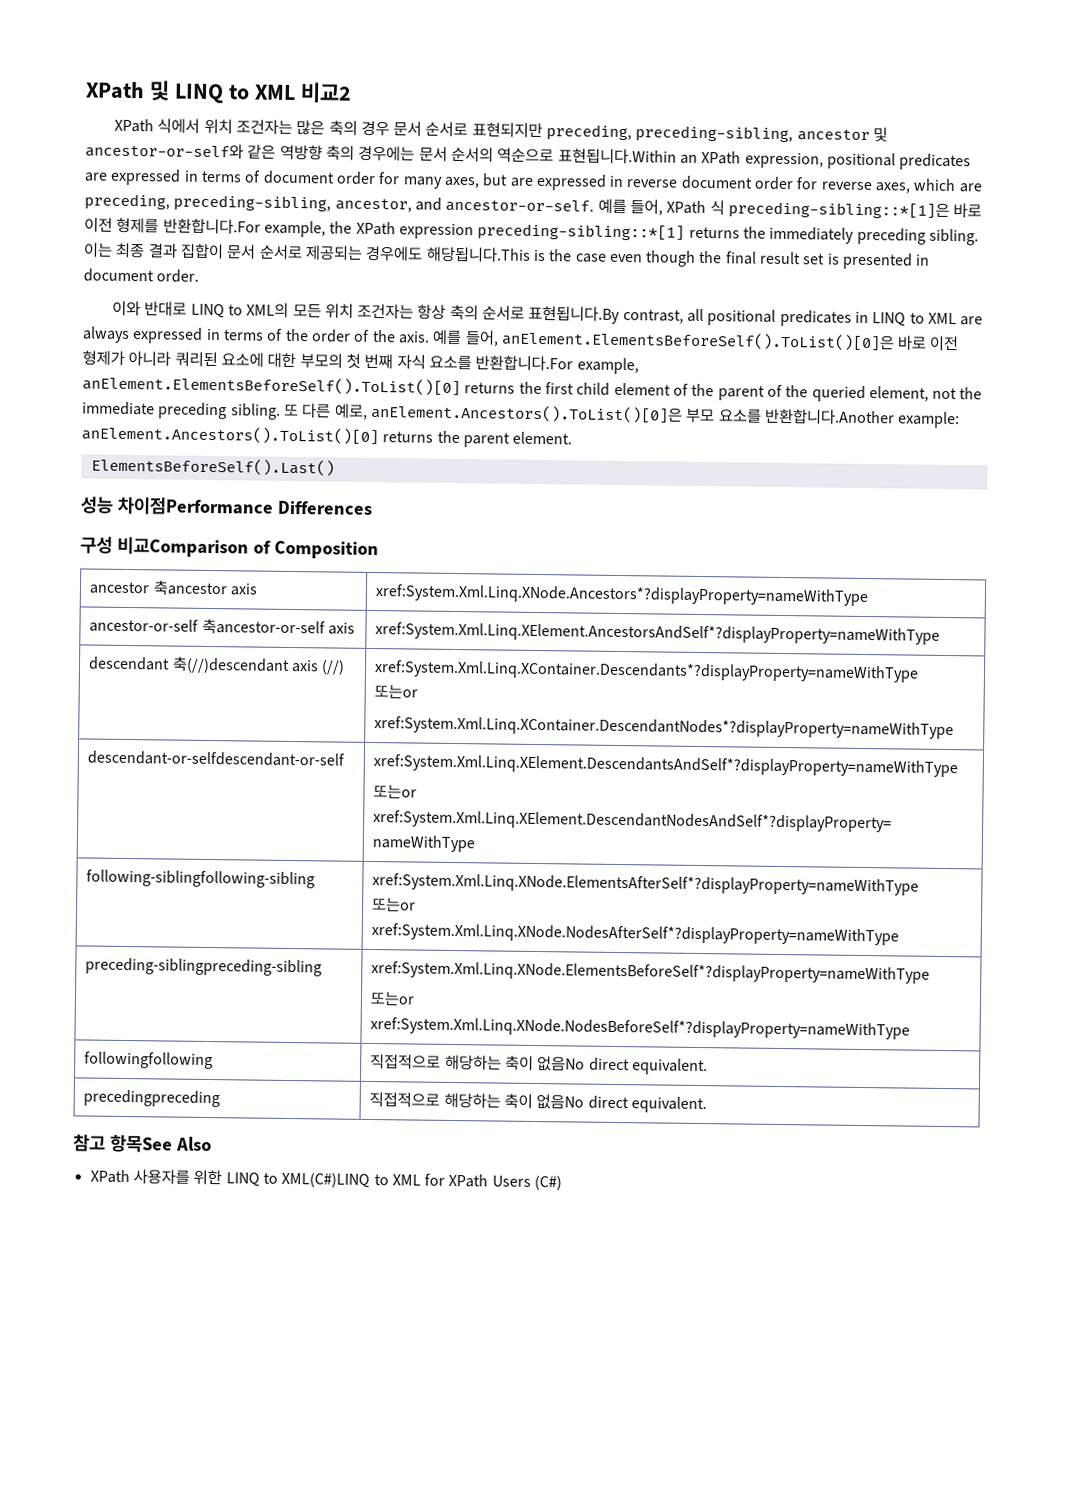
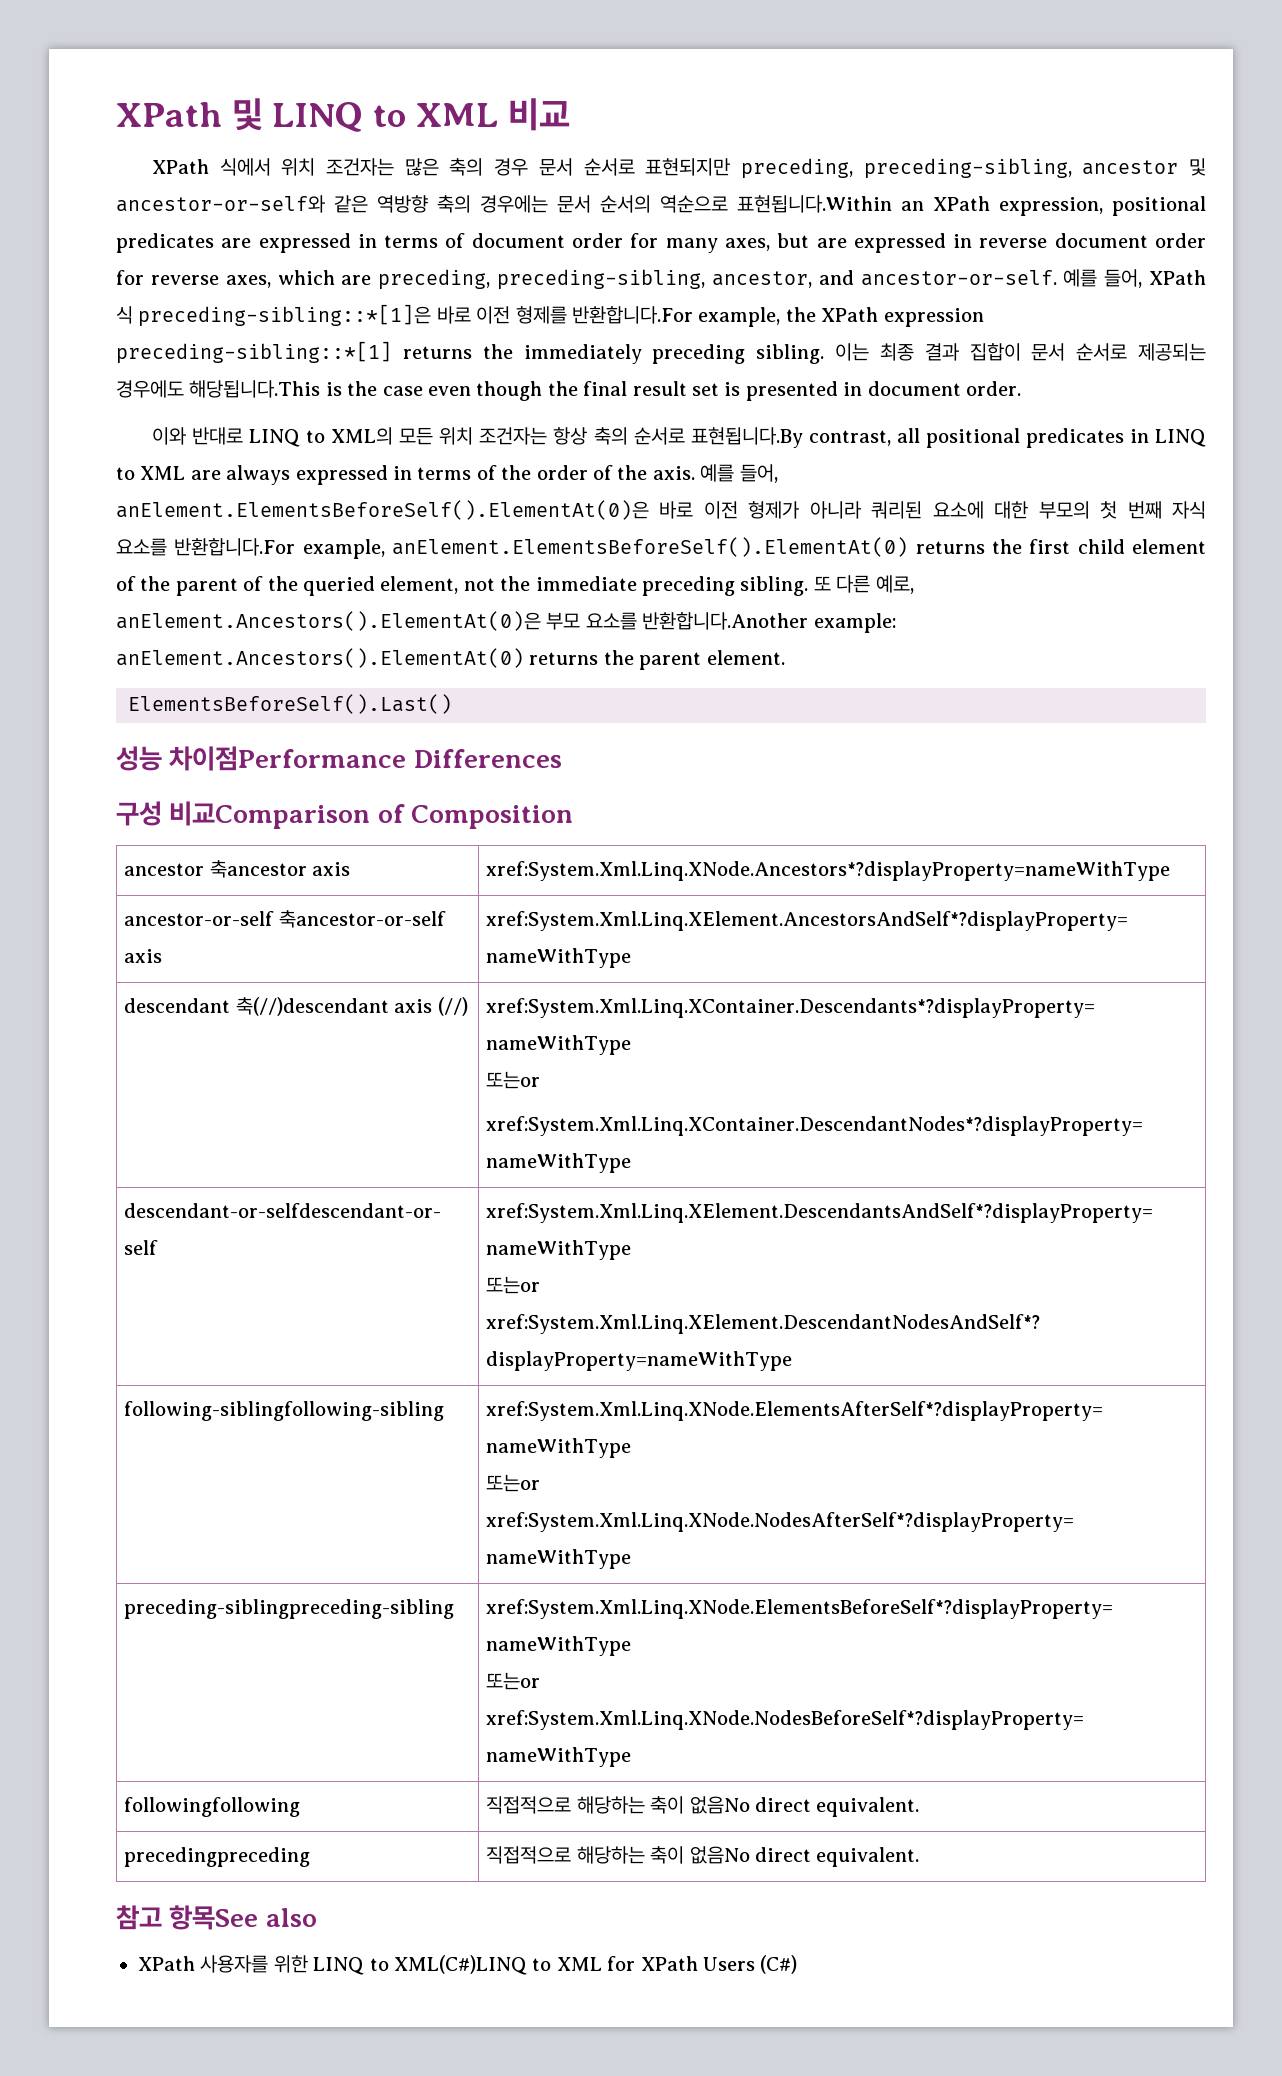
[299,82,352,104] 비교2 -> [507,98,570,131] 비교
[500,330,895,352] anElement.ElementsBeforeSelf().ToList()[0]은 -> [116,500,649,520] anElement.ElementsBeforeSelf().ElementAt(0)은
[82,375,461,397] anElement.ElementsBeforeSelf().ToList()[0] -> [392,537,909,557] anElement.ElementsBeforeSelf().ElementAt(0)
[370,403,683,424] anElement.Ancestors().ToList()[0]은 -> [116,611,541,631] anElement.Ancestors().ElementAt(0)은
[81,425,379,446] anElement.Ancestors().ToList()[0] -> [116,648,524,668] anElement.Ancestors().ElementAt(0)
[175,1136,212,1152] Also -> [265,1908,317,1927] also

